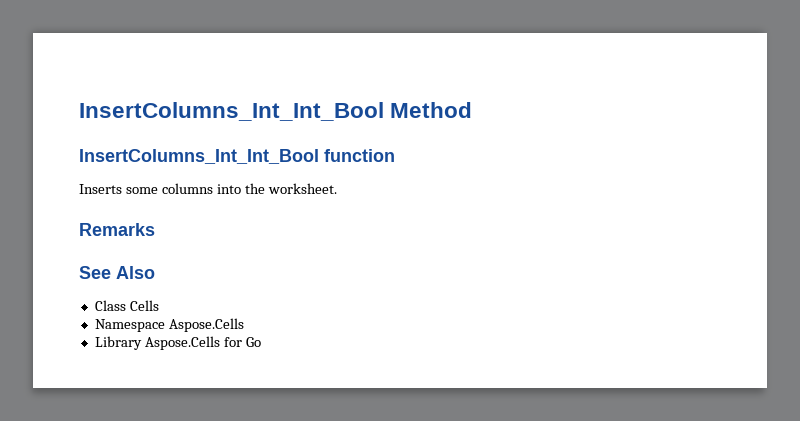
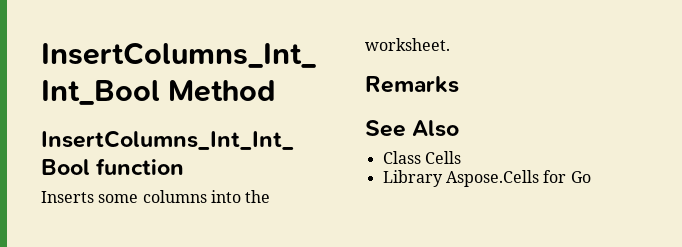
[94,318,244,332] // Namespace Aspose.Cells -> (461, 157) none

